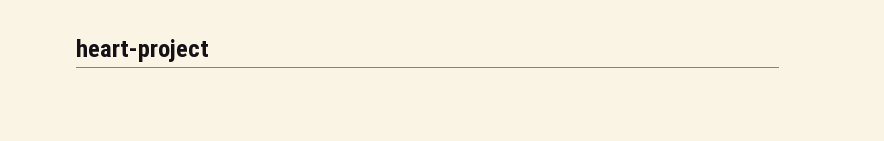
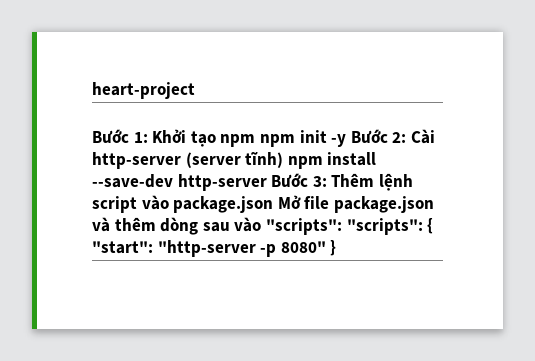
(209, 50) none -> [92,129,435,147] [92,151,377,169] [92,173,413,191] [92,195,434,213] [92,217,434,235] [92,240,337,257] // Bước 1: Khởi tạo npm npm init -y Bước 2: Cài http-server (server tĩnh) npm install --save-dev http-server Bước 3: Thêm lệnh script vào package.json Mở file package.json và thêm dòng sau vào "scripts": "scripts": { "start": "http-server -p 8080" }

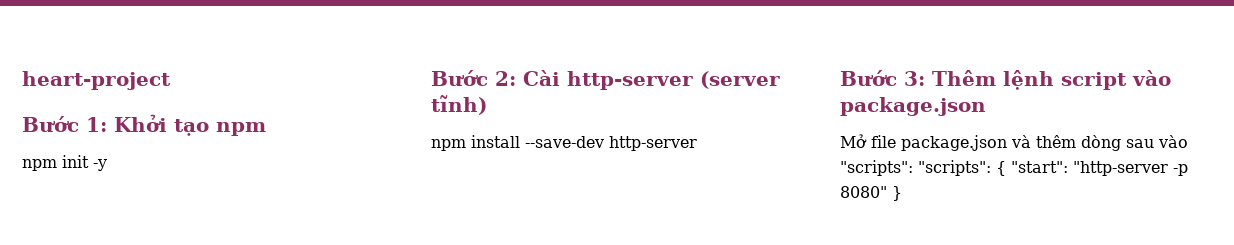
(256, 140) none -> (266, 129) //
(347, 140) none -> (107, 165) //
(284, 159) none -> (487, 105) //
(267, 182) none -> (697, 143) //
(274, 204) none -> (986, 106) //

